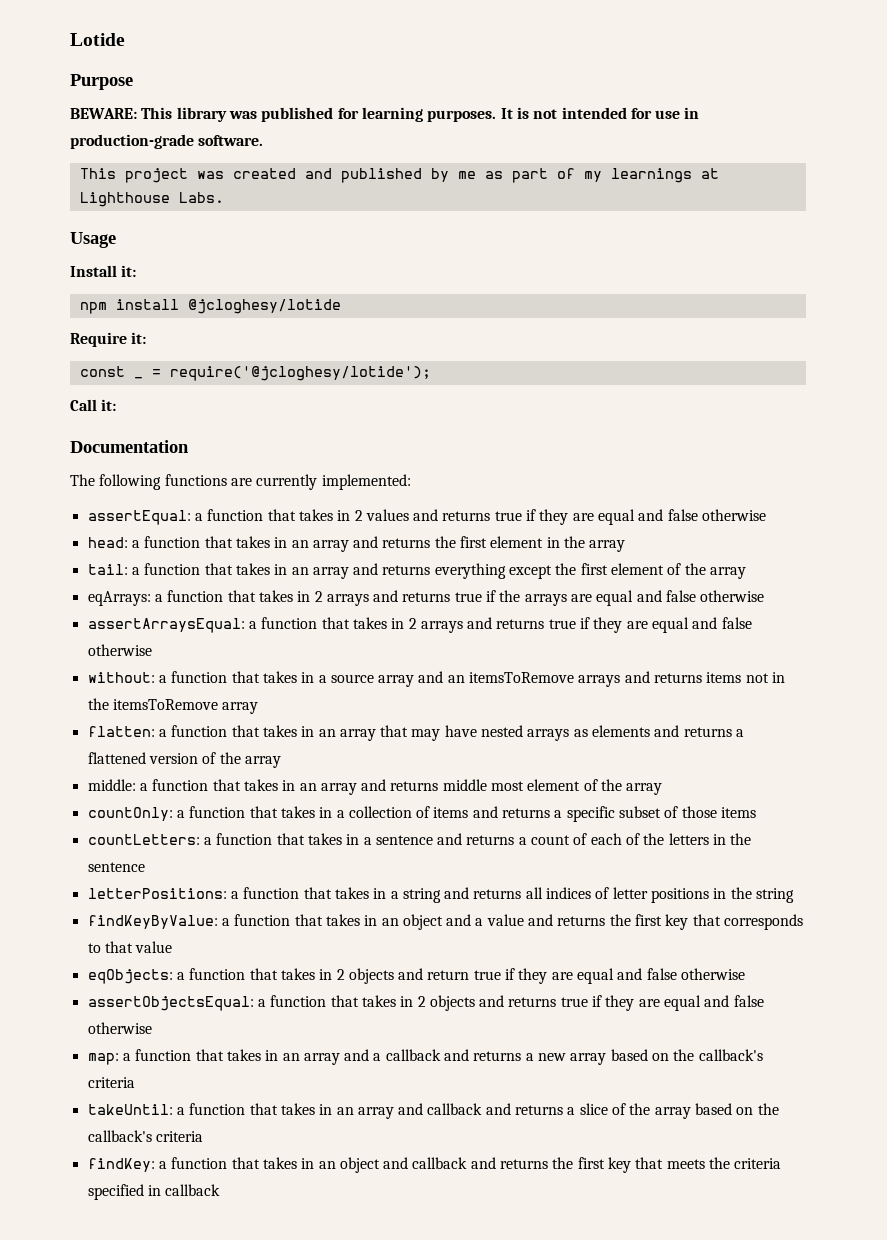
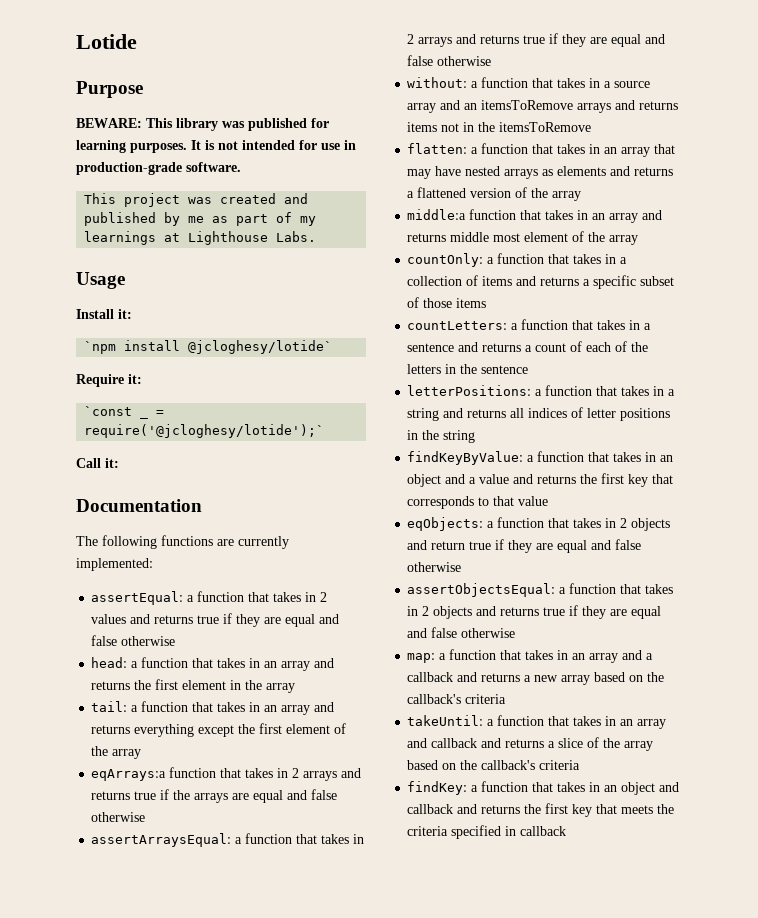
[79,299,341,314] npm install @jcloghesy/lotide -> [84,340,333,354] `npm install @jcloghesy/lotide`
[79,366,125,377] const -> [84,406,133,416] `const
[169,366,431,381] require('@jcloghesy/lotide'); -> [84,424,325,438] require('@jcloghesy/lotide');`
[87,591,163,606] eqArrays: a -> [91,769,167,781] eqArrays:a
[222,702,259,714] array -> (592, 127) none
[87,779,148,791] middle: a -> [407,209,467,220] middle:a

